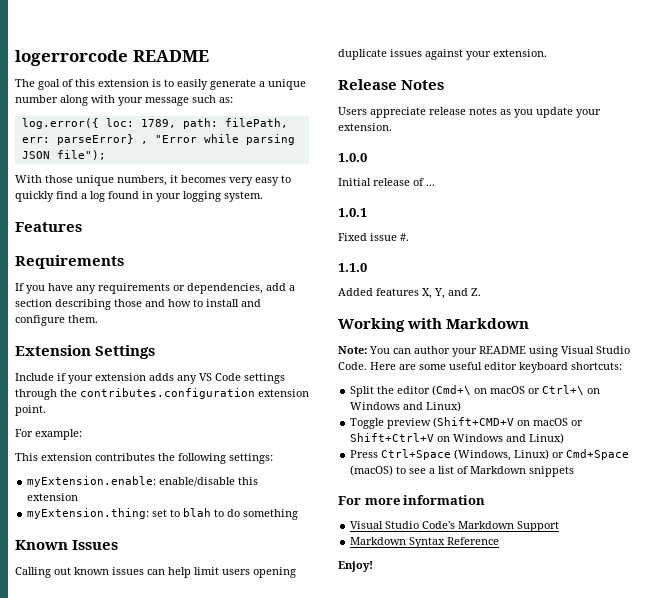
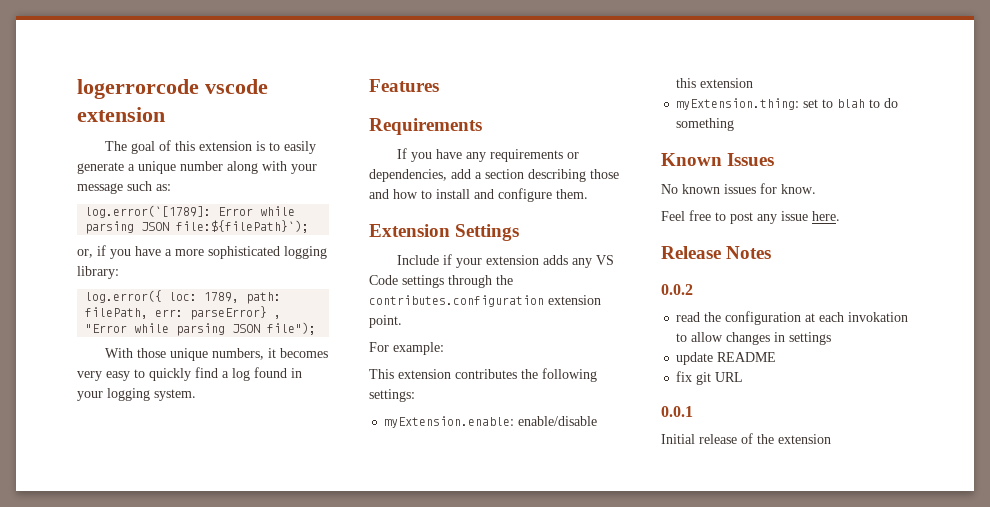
[132,50,209,62] README -> [205,79,268,94] [77,107,165,122] vscode extension
(233, 100) none -> [85,205,296,218] [85,220,310,234] [77,245,327,259] [77,266,119,279] // log.error(`[1789]: Error while parsing JSON file:${filePath}`); // or, if you have a more sophisticated logging library:
[15,567,296,578] [338,49,547,60] [338,79,445,90] [338,107,601,118] [338,123,392,131] [338,153,367,162] [338,178,435,186] [338,208,367,217] [338,233,409,241] [338,263,367,272] [338,288,481,299] [338,318,530,332] [338,346,630,357] [338,362,622,373] [350,385,601,397] [350,401,462,412] [350,417,584,429] [350,433,565,444] [350,449,630,461] [350,465,575,477] [338,495,486,505] [350,521,560,532] [350,537,500,548] [338,561,373,572] Calling out known issues can help limit users opening duplicate issues against your extension. // Release Notes // Users appreciate release notes as you update your extension. // 1.0.0 // Initial release of ... // 1.0.1 // Fixed issue #. // 1.1.0 // Added features X, Y, and Z. // Working with Markdown // Note: You can author your README using Visual Studio Code. Here are some useful editor keyboard shortcuts: // Split the editor (Cmd+\ on macOS or Ctrl+\ on Windows and Linux) // Toggle preview (Shift+CMD+V on macOS or Shift+Ctrl+V on Windows and Linux) // Press Ctrl+Space (Windows, Linux) or Cmd+Space (macOS) to see a list of Markdown snippets // For more information // Visual Studio Code's Markdown Support // Markdown Syntax Reference // Enjoy! -> [661,183,816,194] [661,210,840,224] [661,246,772,259] [661,284,693,295] [676,311,909,325] [676,332,832,345] [676,352,777,365] [676,371,744,385] [661,406,693,417] [661,433,831,444] No known issues for know. // Feel free to post any issue here. // Release Notes // 0.0.2 // read the configuration at each invokation to allow changes in settings // update README // fix git URL // 0.0.1 // Initial release of the extension

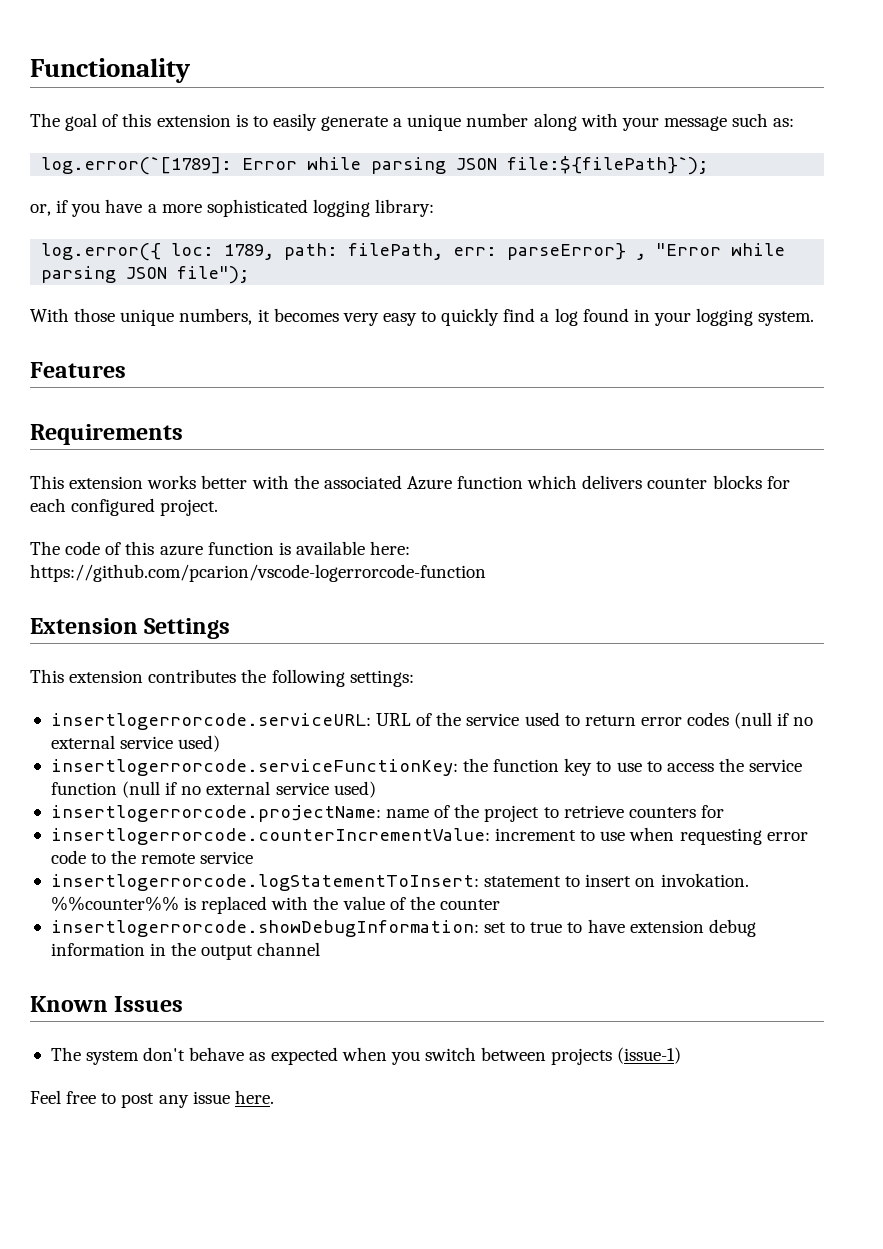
[77,79,268,99] [77,107,165,122] logerrorcode vscode extension -> [30,58,191,83] Functionality
[397,148,580,162] [369,169,619,182] [369,188,588,202] [369,224,520,241] [397,254,615,268] [369,275,513,288] [369,295,601,307] [369,315,402,328] [369,342,444,355] If you have any requirements or dependencies, add a section describing those and how to install and configure them. // Extension Settings // Include if your extension adds any VS Code settings through the contributes.configuration extension point. // For example: -> [30,475,790,490] [30,498,219,516] [30,541,411,556] [30,564,486,582] [30,618,231,639] This extension works better with the associated Azure function which delivers counter blocks for each configured project. // The code of this azure function is available here: https://github.com/pcarion/vscode-logerrorcode-function // Extension Settings
[384,416,598,428] [676,78,754,88] [676,98,899,110] [676,118,735,131] [661,153,775,166] [661,183,816,194] myExtension.enable: enable/disable this extension // myExtension.thing: set to blah to do something // Known Issues // No known issues for know. -> [50,712,814,730] [50,735,221,752] [50,758,803,776] [50,781,376,798] [50,804,724,822] [50,827,808,845] [50,850,254,864] [50,873,749,891] [50,896,500,914] [50,919,756,937] [50,942,321,960] [30,996,184,1012] [50,1047,682,1065] insertlogerrorcode.serviceURL: URL of the service used to return error codes (null if no external service used) // insertlogerrorcode.serviceFunctionKey: the function key to use to access the service function (null if no external service used) // insertlogerrorcode.projectName: name of the project to retrieve counters for // insertlogerrorcode.counterIncrementValue: increment to use when requesting error code to the remote service // insertlogerrorcode.logStatementToInsert: statement to insert on invokation. %%counter%% is replaced with the value of the counter // insertlogerrorcode.showDebugInformation: set to true to have extension debug information in the output channel // Known Issues // The system don't behave as expected when you switch between projects (issue-1)
[661,246,772,259] [661,284,693,295] [676,311,909,325] [676,332,832,345] [676,352,777,365] [676,371,744,385] [661,406,693,417] [661,433,831,444] // Release Notes // 0.0.2 // read the configuration at each invokation to allow changes in settings // update README // fix git URL // 0.0.1 // Initial release of the extension -> (274, 1097) none

